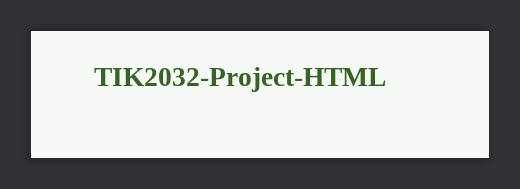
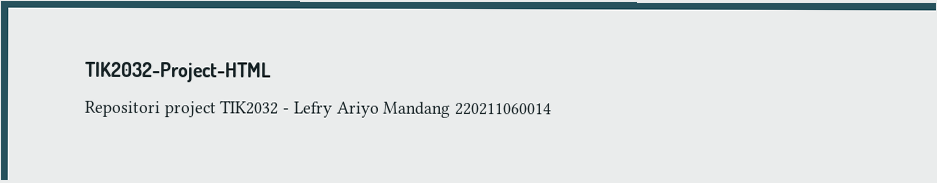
(386, 79) none -> [84,100,552,118] // Repositori project TIK2032 - Lefry Ariyo Mandang 220211060014

